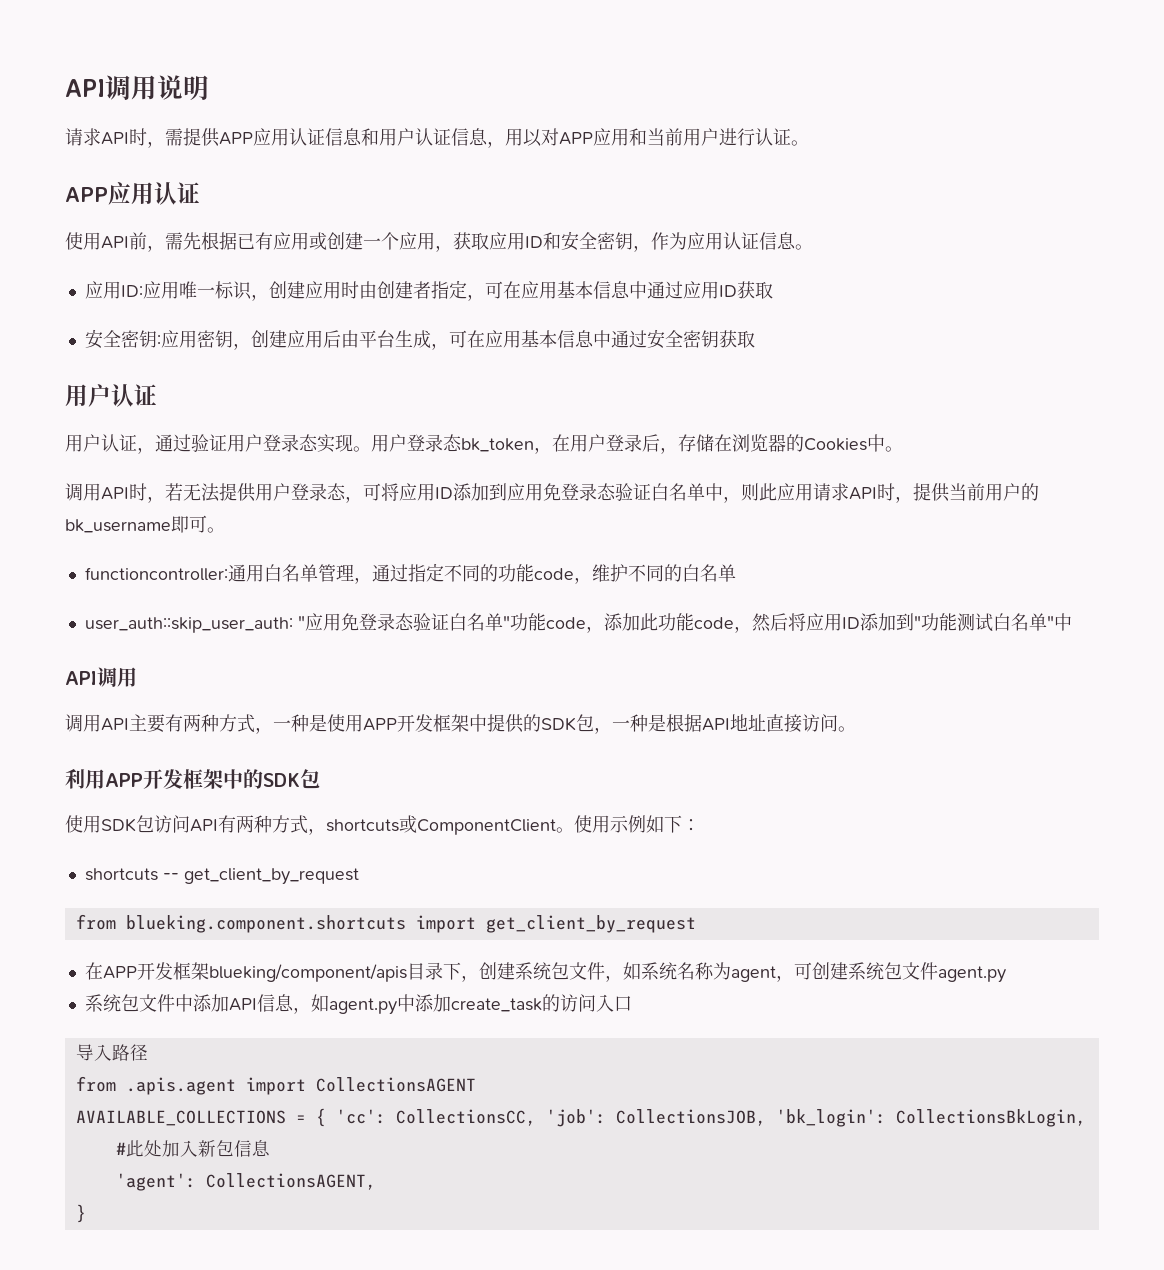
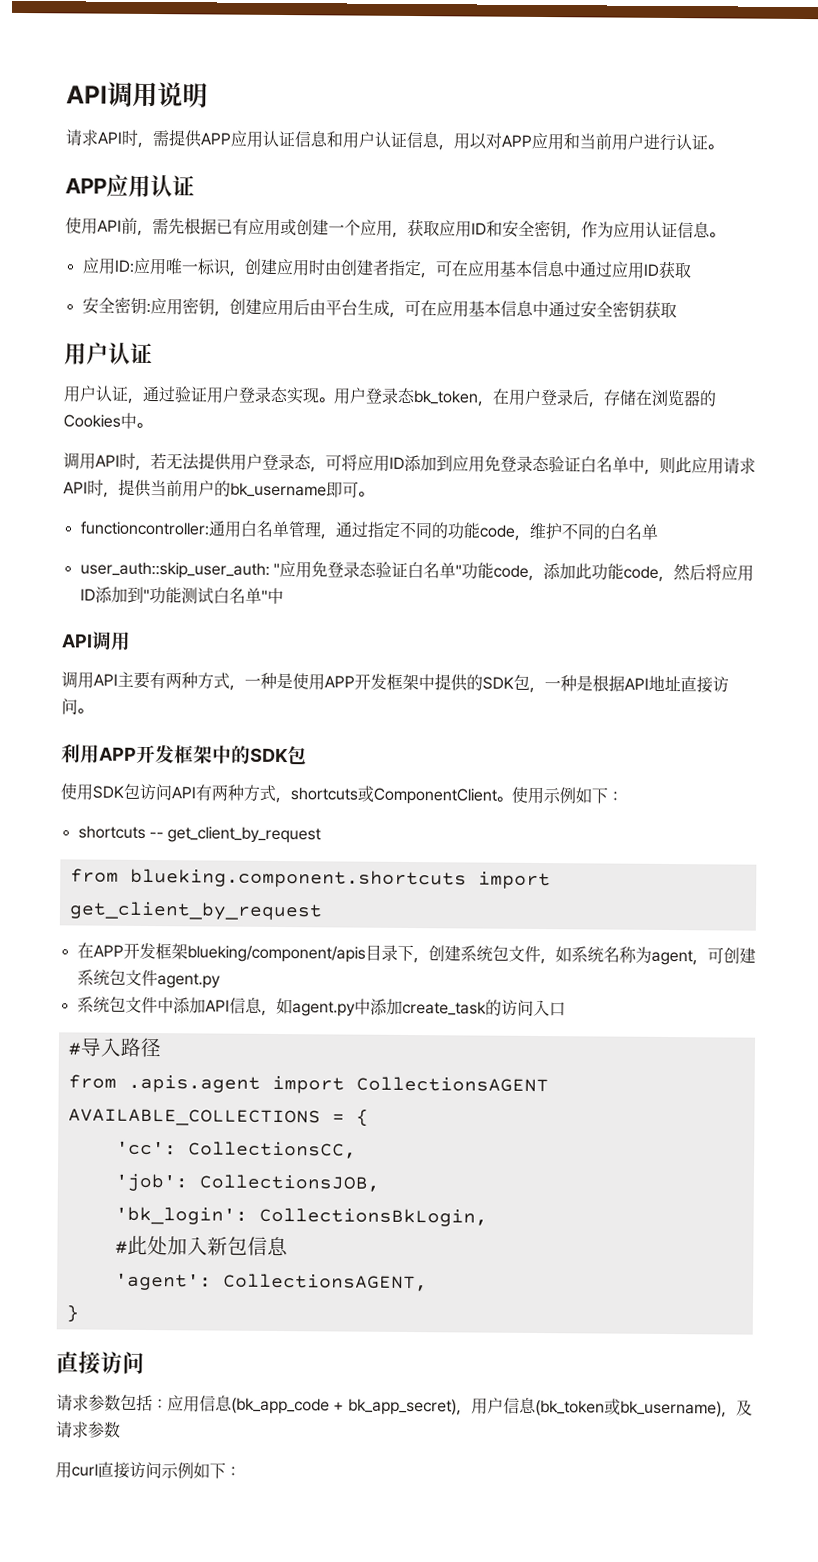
(632, 1003) none -> [67,1042,81,1056] #
(326, 1117) none -> (369, 1117) //
(536, 1117) none -> (357, 1150) //
(766, 1117) none -> (380, 1183) //
(86, 1213) none -> [56,1351,145,1375] [56,1394,753,1418] [55,1421,121,1438] [55,1461,241,1479] // 直接访问 // 请求参数包括：应用信息(bk_app_code + bk_app_secret)，用户信息(bk_token或bk_username)，及请求参数 // 用curl直接访问示例如下：

